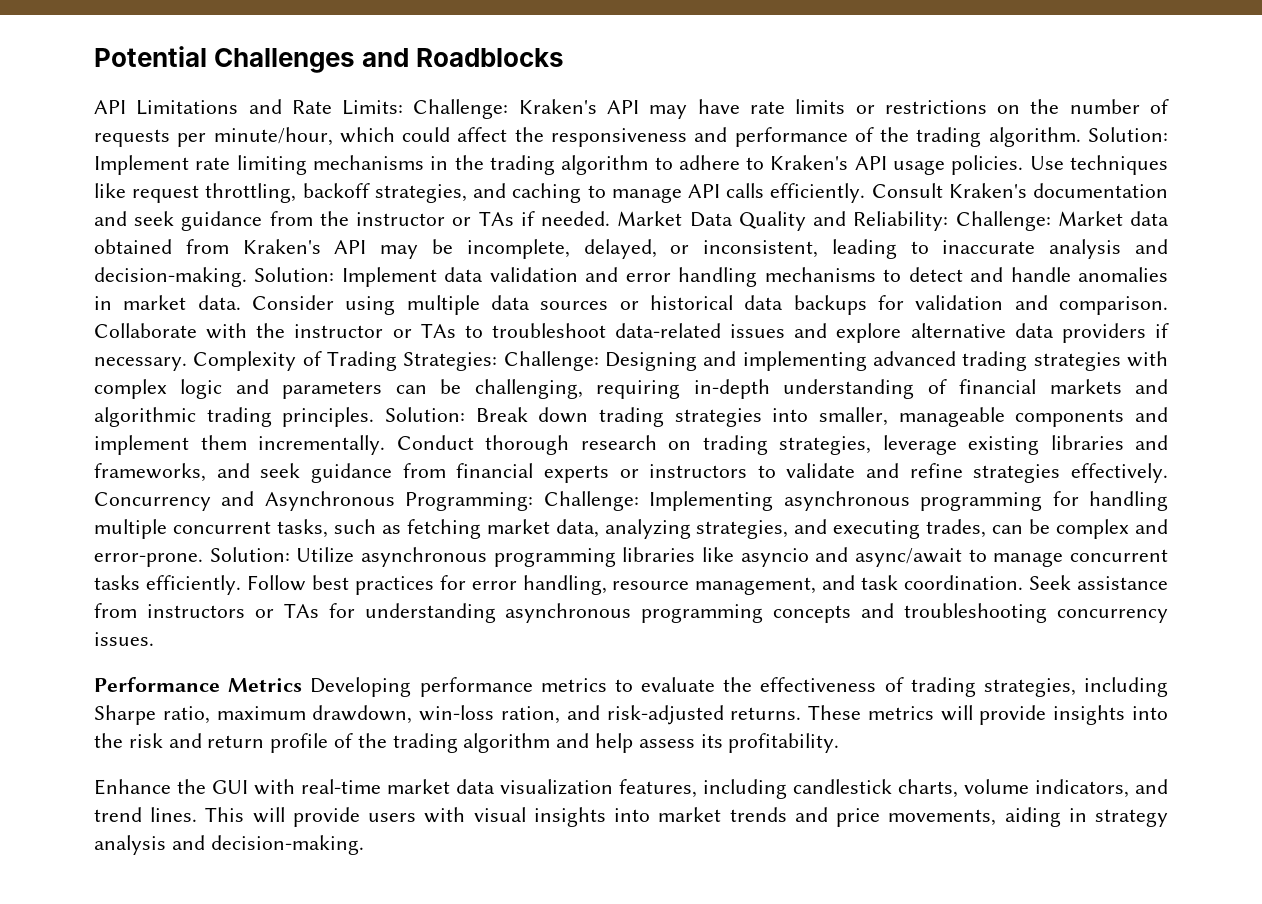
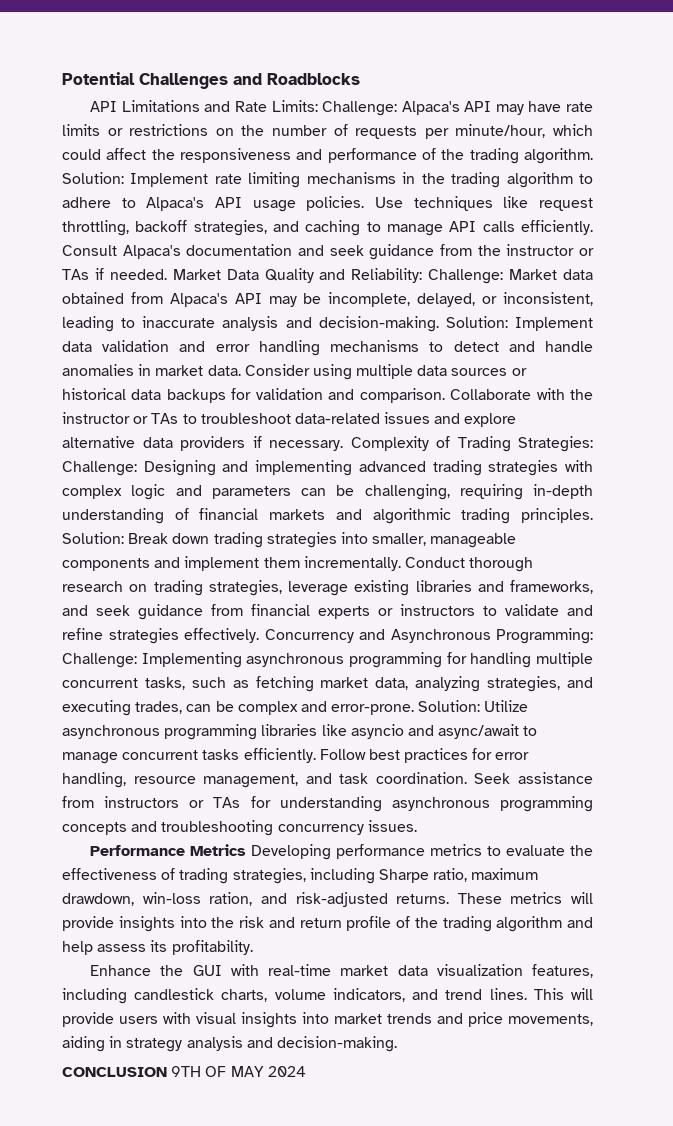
[518,99,597,114] Kraken's -> [401,101,460,115] Alpaca's
[770,155,849,170] Kraken's -> [146,197,205,211] Alpaca's
[948,183,1027,198] Kraken's -> [122,245,181,259] Alpaca's
[242,239,321,254] Kraken's -> [169,293,228,307] Alpaca's
(364, 845) none -> [62,1066,306,1077] // CONCLUSION 9TH OF MAY 2024

